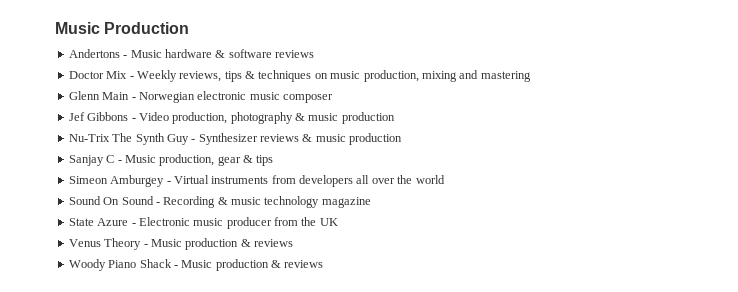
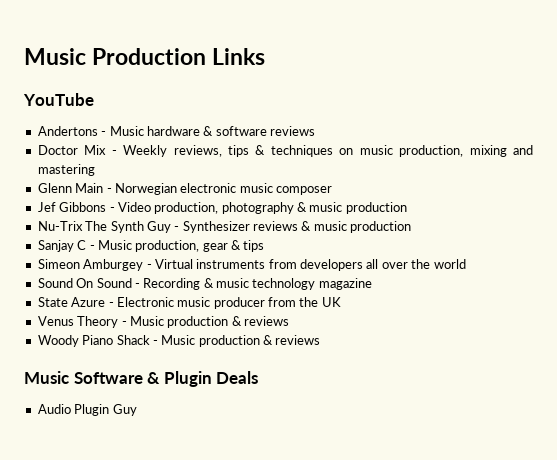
(190, 28) none -> [212,48,266,65] [23,93,94,106] Links // YouTube
(324, 264) none -> [24,371,259,387] [37,404,137,416] // Music Software & Plugin Deals // Audio Plugin Guy

